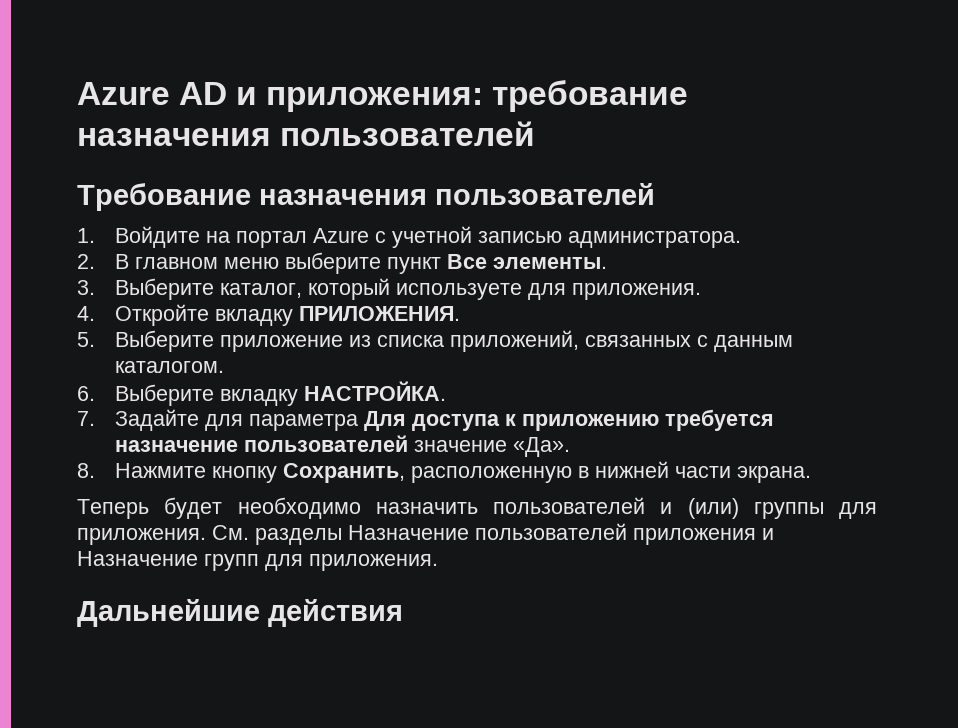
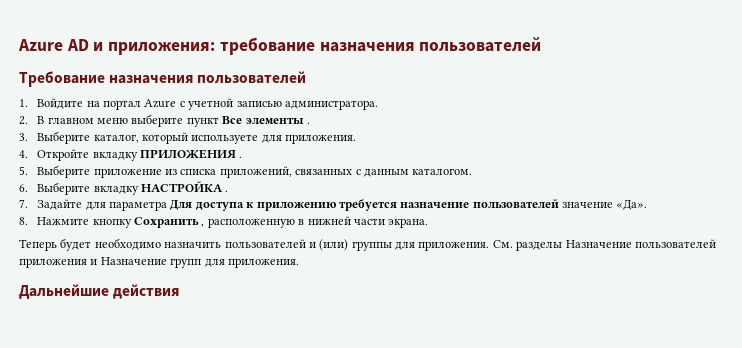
[493,257,608,269] элементы. -> [245,117,310,124] элементы .
[299,306,461,321] ПРИЛОЖЕНИЯ. -> [140,149,243,159] ПРИЛОЖЕНИЯ .
[304,381,447,401] НАСТРОЙКА. -> [141,181,229,193] НАСТРОЙКА .
[283,463,406,483] Сохранить, -> [134,217,205,228] Сохранить ,

